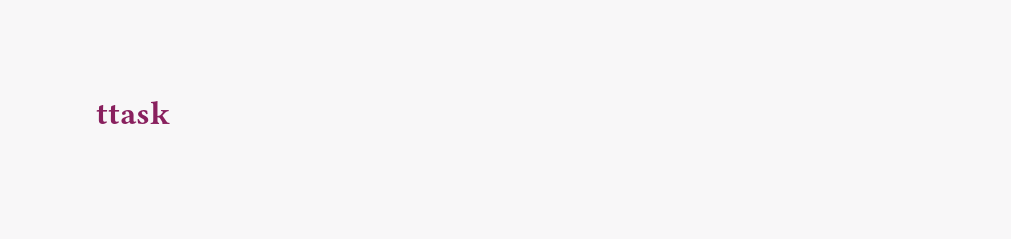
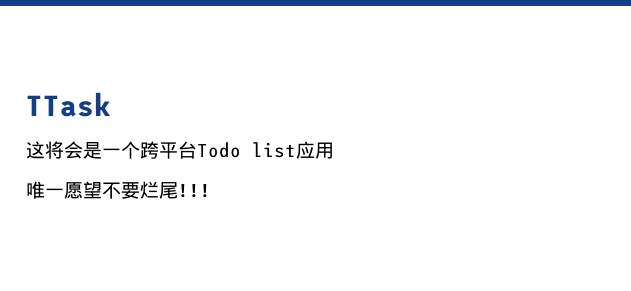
[96,101,170,124] ttask -> [26,92,111,117] [26,141,334,159] [26,181,211,199] TTask // 这将会是一个跨平台Todo list应用 // 唯一愿望不要烂尾!!!

